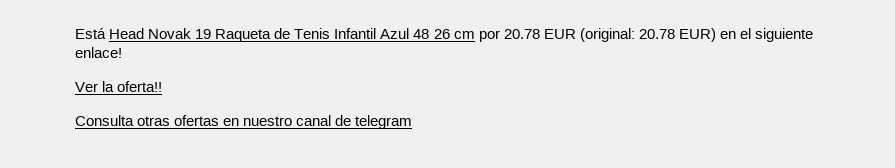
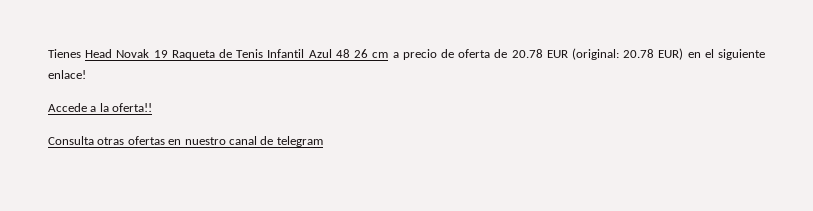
[75,28,106,39] Está -> [48,49,81,58] Tienes
[478,30,500,42] por -> [392,49,508,60] a precio de oferta de
[75,82,98,92] Ver -> [48,103,97,112] Accede a

